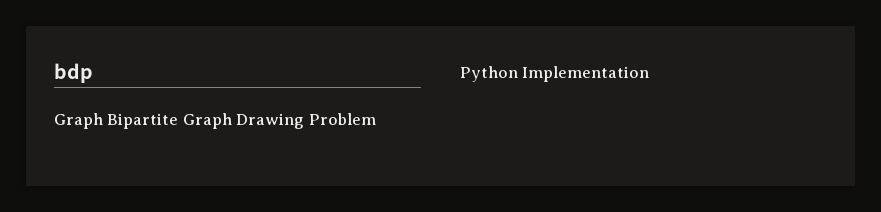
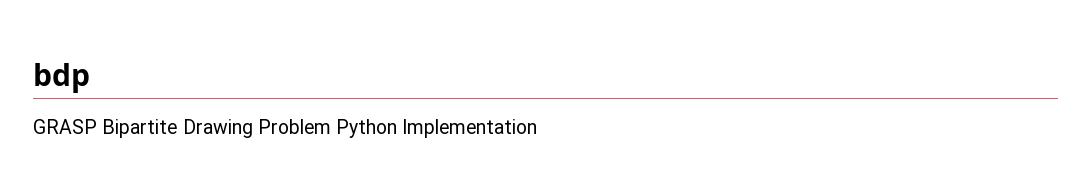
[54,113,232,129] Graph Bipartite Graph -> [33,119,178,138] GRASP Bipartite

